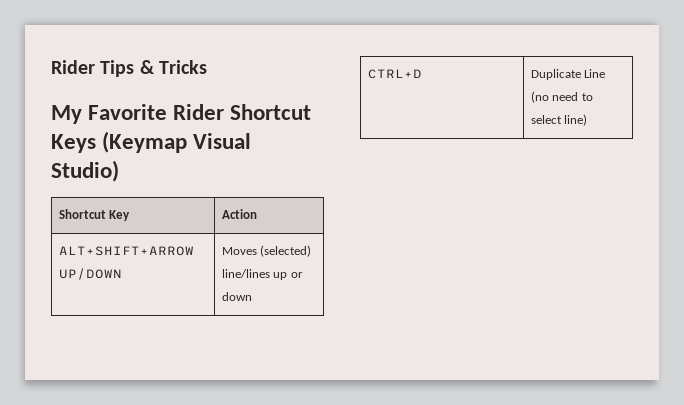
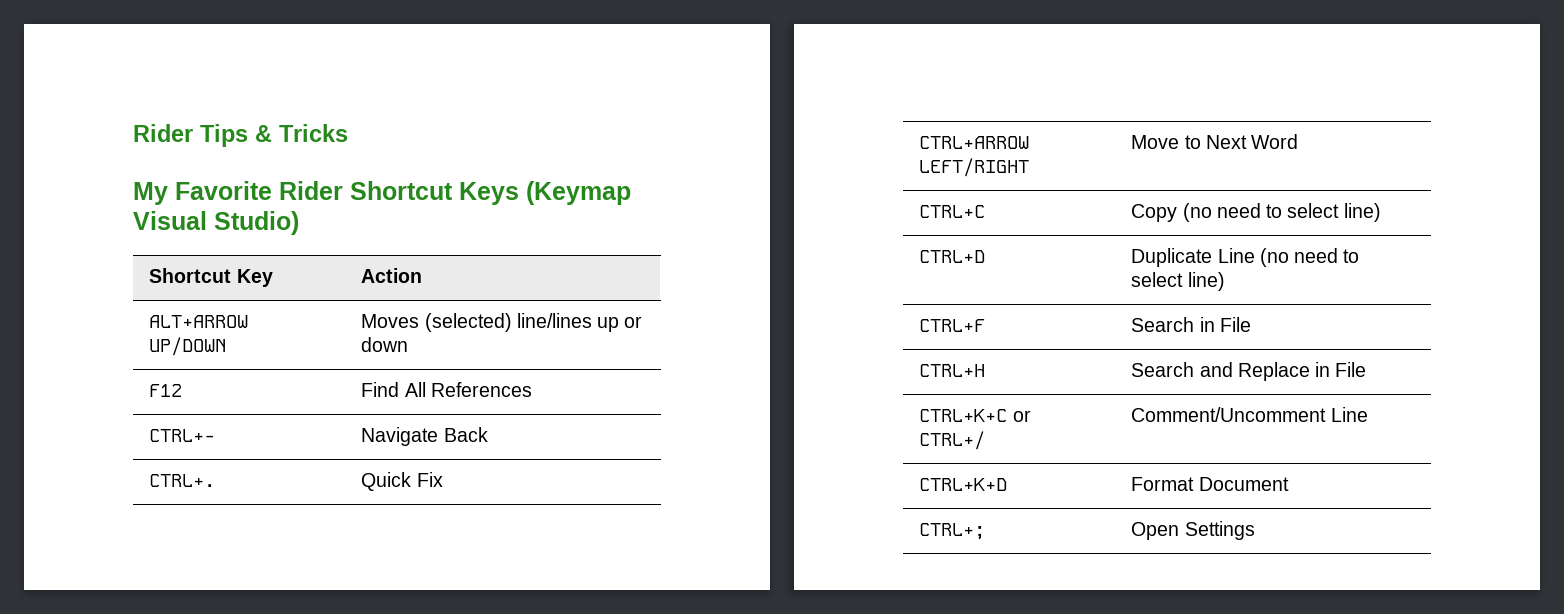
[58,246,194,256] ALT+SHIFT+ARROW -> [149,315,249,328] ALT+ARROW
(252, 296) none -> [149,384,183,397] [361,382,532,397] [149,429,216,442] [361,427,488,446] [149,474,216,487] [361,472,443,491] [919,136,1030,149] [919,158,1030,177] [1131,134,1299,149] [919,205,986,218] [1131,203,1381,222] // F12 | Find All References // CTRL+- | Navigate Back // CTRL+. | Quick Fix // CTRL+ARROW LEFT/RIGHT | Move to Next Word // CTRL+C | Copy (no need to select line)
(588, 120) none -> [919,319,986,332] [1131,317,1251,332] [919,364,986,377] [1131,362,1367,381] [919,409,1031,422] [919,431,986,450] [1131,407,1368,422] [919,478,1008,491] [1131,477,1289,491] [919,523,986,540] [1131,521,1255,540] // CTRL+F | Search in File // CTRL+H | Search and Replace in File // CTRL+K+C or CTRL+/ | Comment/Uncomment Line // CTRL+K+D | Format Document // CTRL+; | Open Settings

